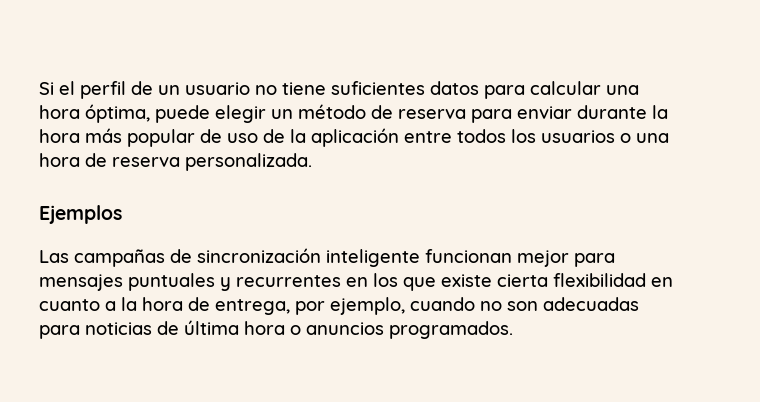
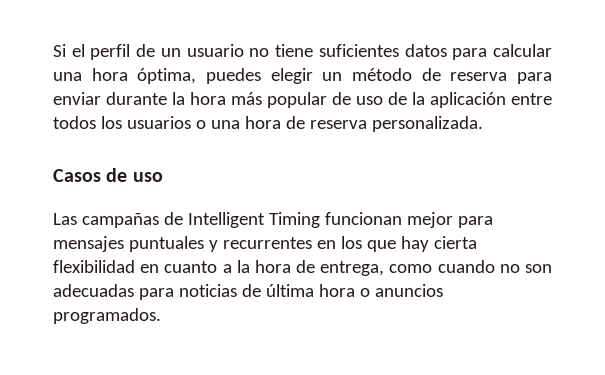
[155,105,210,123] puede -> [206,68,261,84] puedes
[39,205,122,224] Ejemplos -> [53,168,163,182] Casos de uso
[197,248,420,267] sincronización inteligente -> [187,212,320,228] Intelligent Timing
[441,274,492,287] existe -> [400,236,429,252] hay
[295,297,405,315] por ejemplo, -> [389,264,433,273] como

